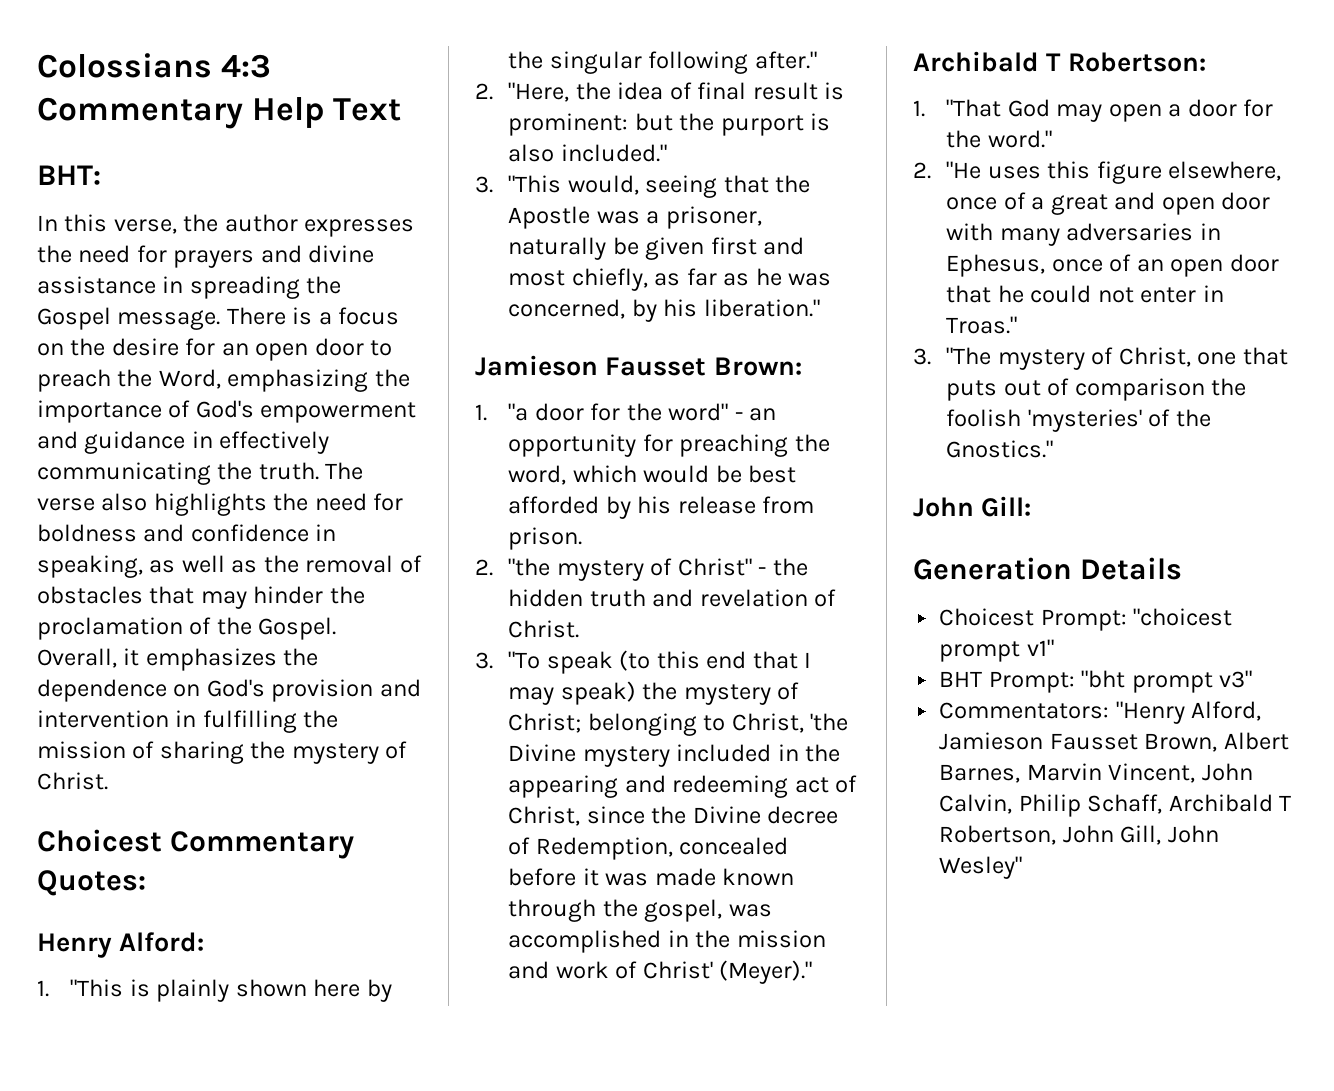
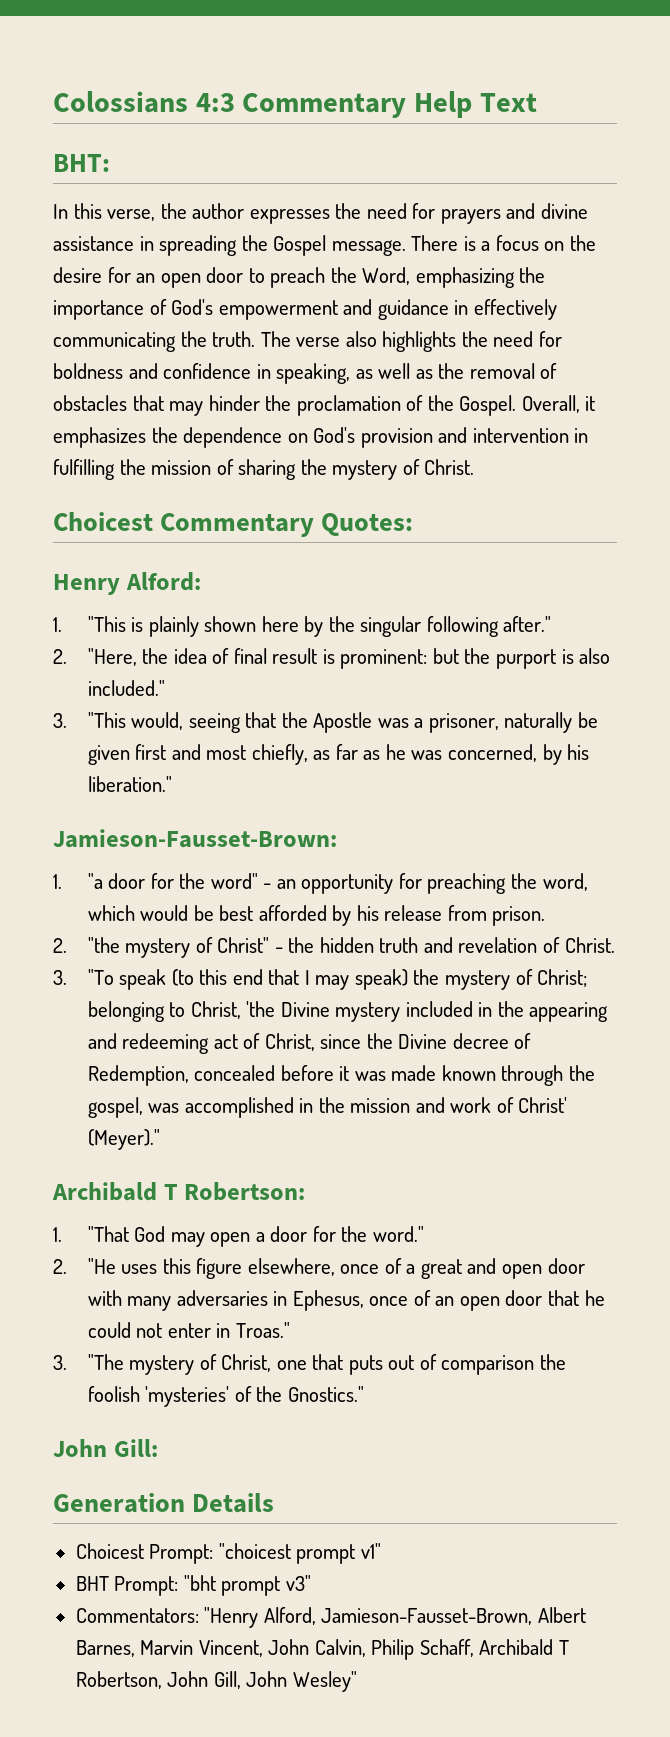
[475,355,802,376] Jamieson Fausset Brown: -> [53,829,337,848] Jamieson-Fausset-Brown:
[939,732,1218,752] Jamieson Fausset Brown, -> [321,1608,533,1625] Jamieson-Fausset-Brown,

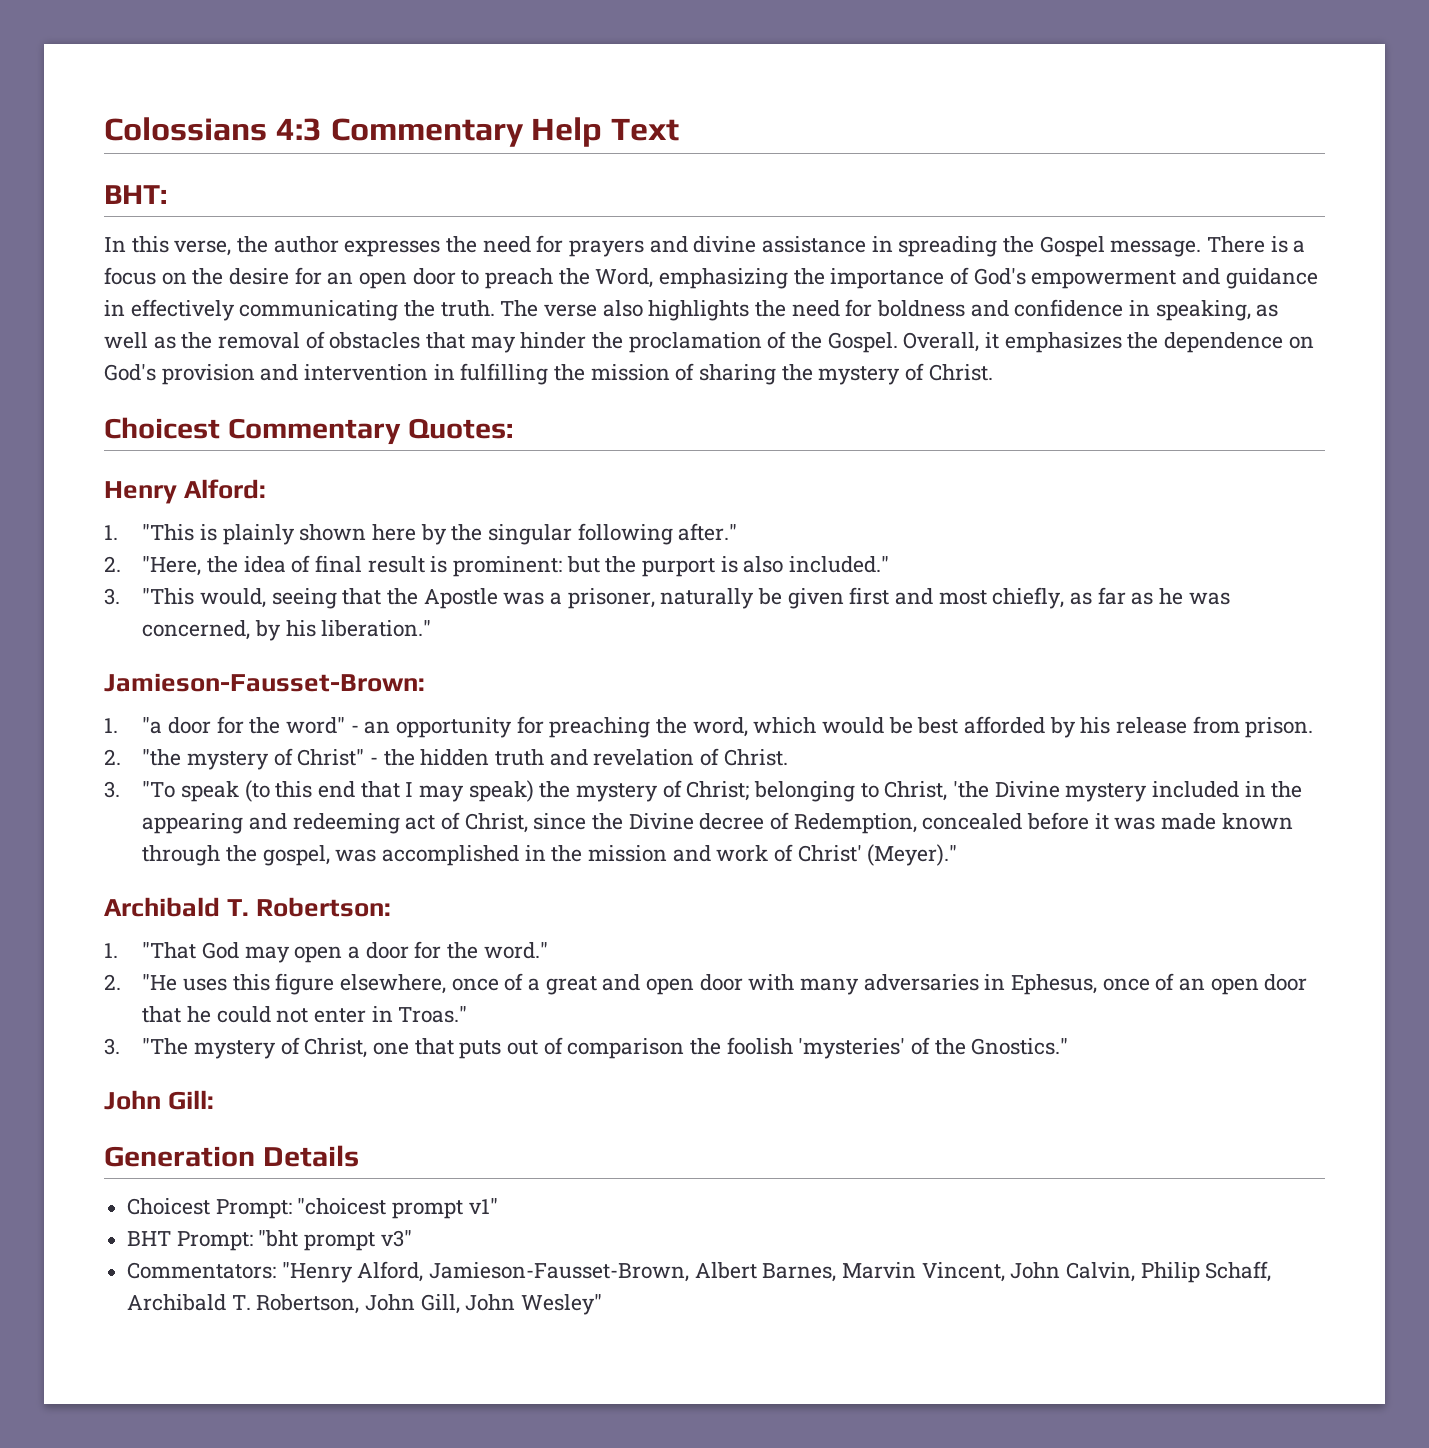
[163,1184,178,1200] T -> [227,899,250,916] T.
[558,1640,569,1655] T -> [231,1295,251,1310] T.

